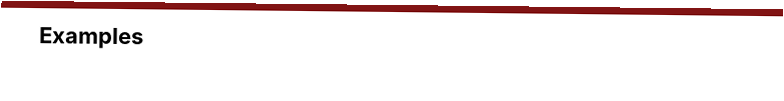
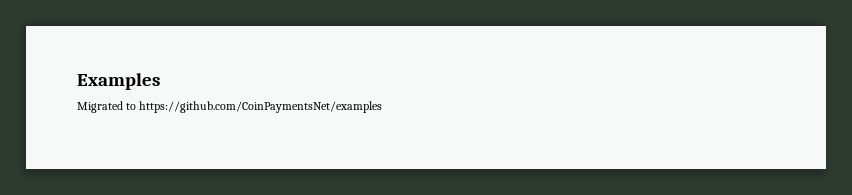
(144, 38) none -> [77,101,383,113] // Migrated to https://github.com/CoinPaymentsNet/examples

